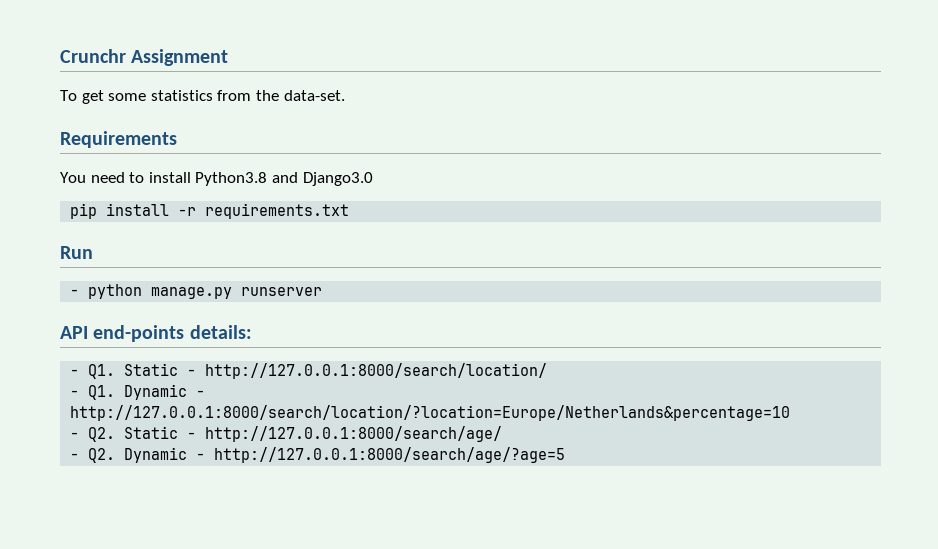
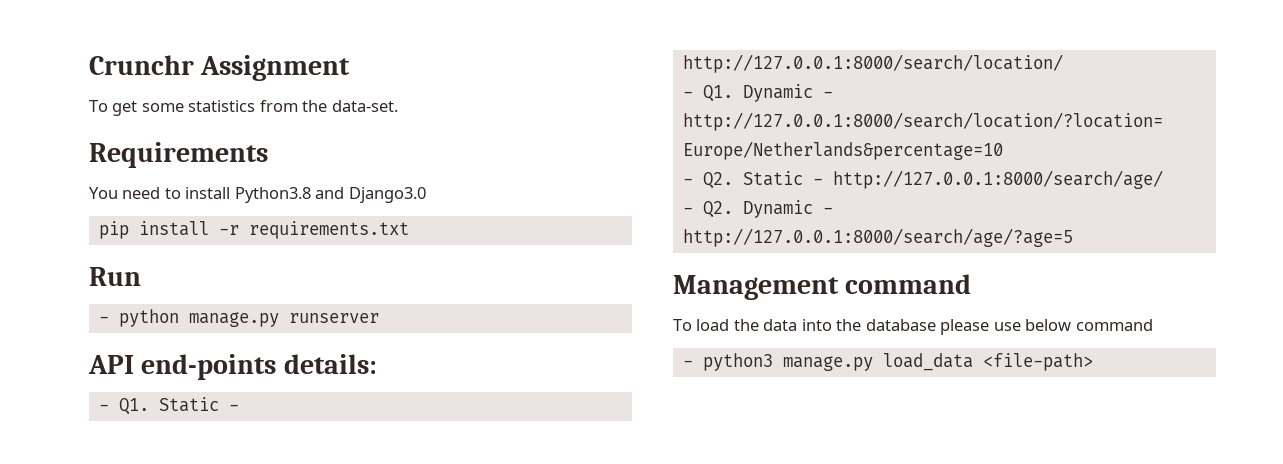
(566, 455) none -> [673,274,972,300] [673,319,1153,335] [682,353,1093,371] // Management command // To load the data into the database please use below command // - python3 manage.py load_data <file-path>

